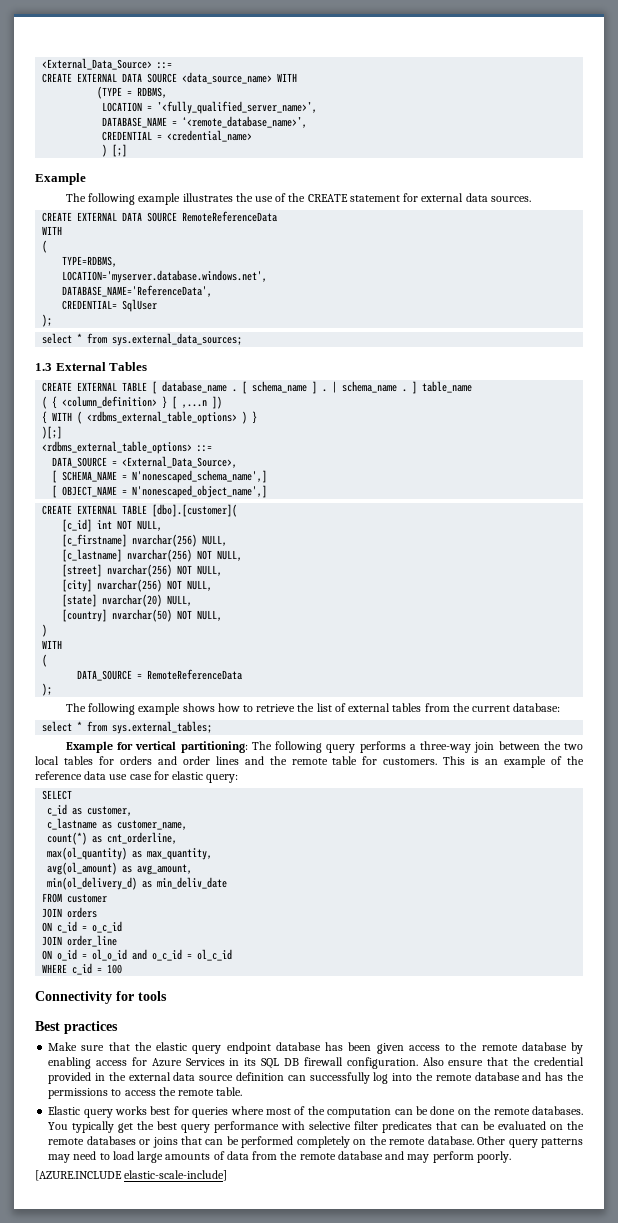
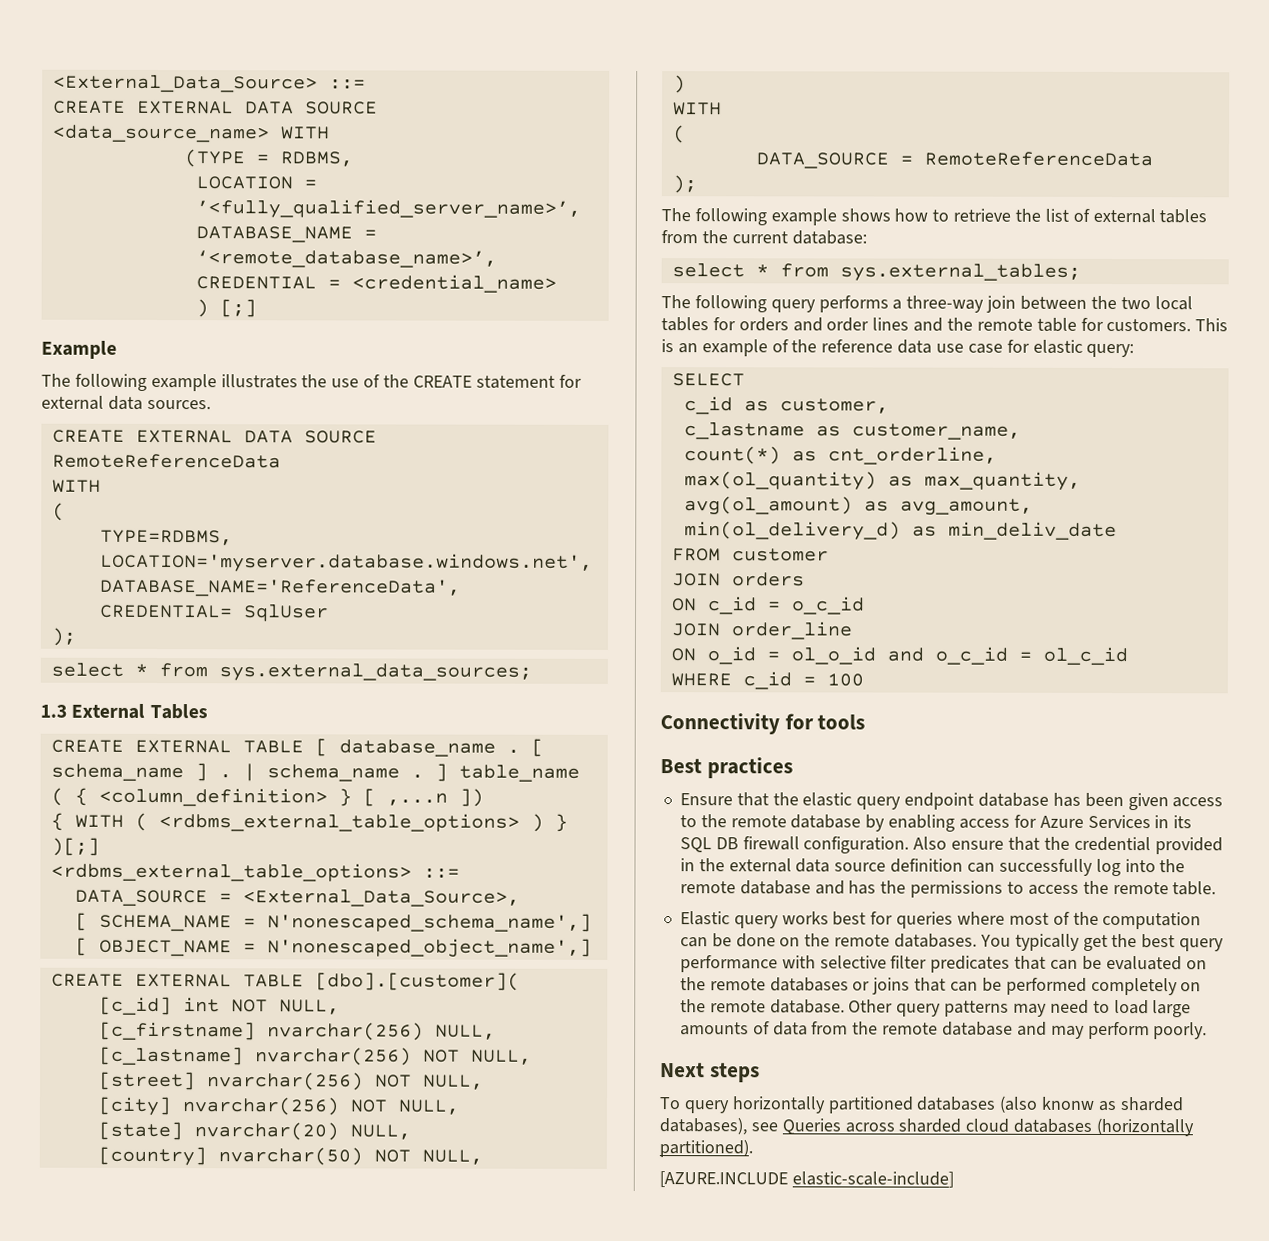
[65,741,248,753] Example for vertical partitioning: -> (1081, 272) none
[48,1042,105,1051] Make sure -> [679,793,733,806] Ensure
(511, 1157) none -> [660,1062,760,1083] [659,1095,1184,1114] [659,1117,1195,1137] [659,1139,753,1158] // Next steps // To query horizontally partitioned databases (also knonw as sharded databases), see Queries across sharded cloud databases (horizontally partitioned).

